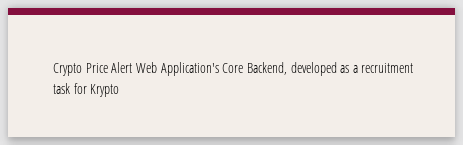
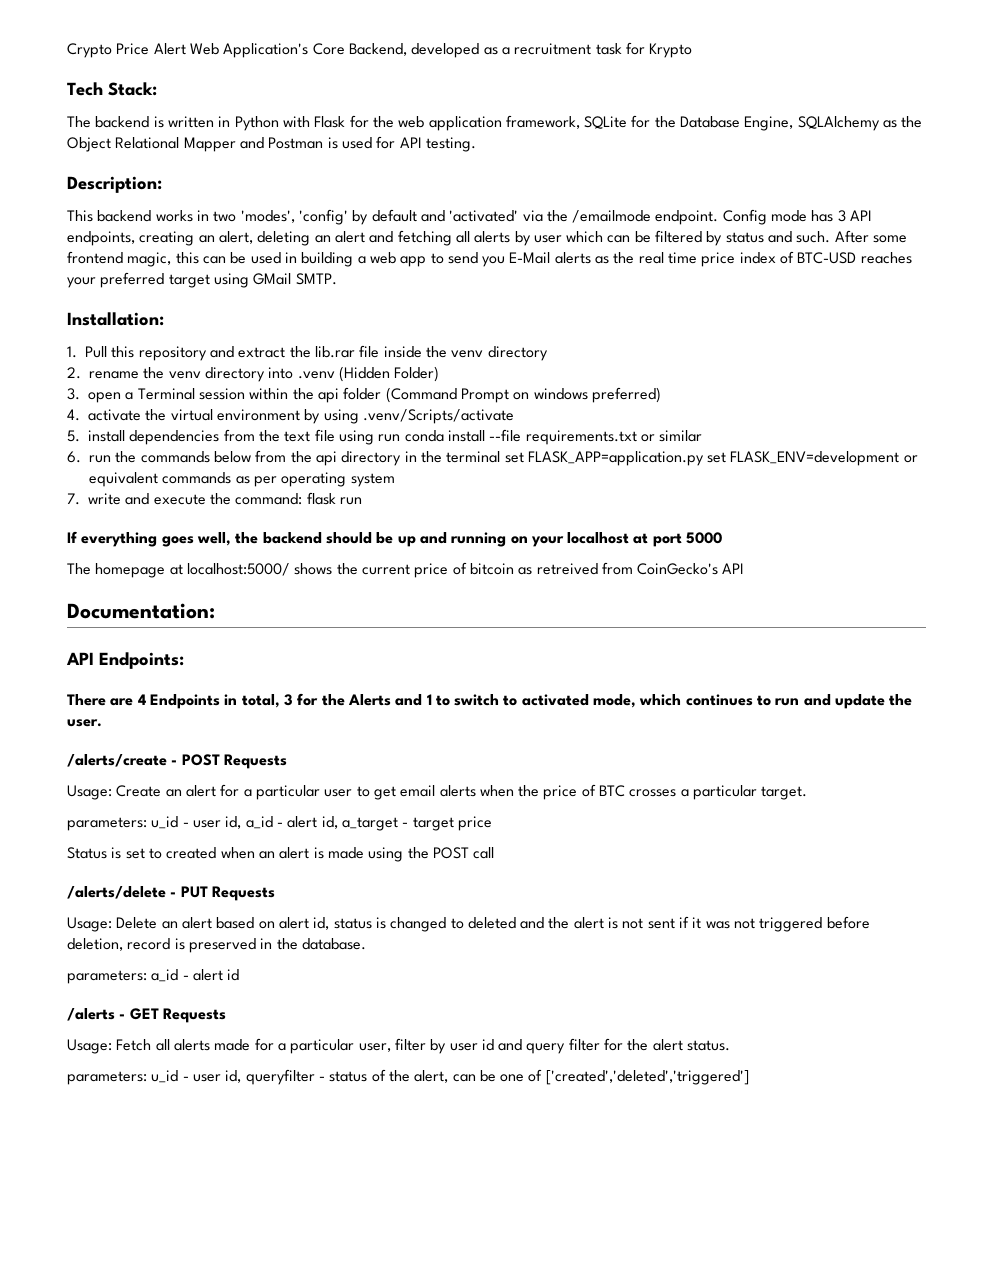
(120, 90) none -> [67,82,157,96] [67,115,923,131] [67,136,476,152] [67,176,162,193] [67,209,873,225] [67,230,908,246] [67,251,912,267] [67,272,337,288] [67,312,164,326] [67,345,548,361] [67,366,440,382] [67,387,661,403] [67,409,514,424] [67,429,703,445] [67,450,918,466] [89,472,395,487] [67,492,362,505] [67,531,723,547] [67,562,745,578] [67,603,215,619] [66,652,184,669] [67,693,913,709] [67,719,102,727] [67,754,287,769] [67,784,808,800] [67,816,492,831] [67,847,495,862] [67,886,275,901] [67,916,870,932] [67,938,366,953] [67,969,240,984] [67,1008,226,1023] [67,1038,731,1054] [67,1069,749,1085] // Tech Stack: // The backend is written in Python with Flask for the web application framework, SQLite for the Database Engine, SQLAlchemy as the Object Relational Mapper and Postman is used for API testing. // Description: // This backend works in two 'modes', 'config' by default and 'activated' via the /emailmode endpoint. Config mode has 3 API endpoints, creating an alert, deleting an alert and fetching all alerts by user which can be filtered by status and such. After some frontend magic, this can be used in building a web app to send you E-Mail alerts as the real time price index of BTC-USD reaches your preferred target using GMail SMTP. // Installation: // 1. Pull this repository and extract the lib.rar file inside the venv directory // 2. rename the venv directory into .venv (Hidden Folder) // 3. open a Terminal session within the api folder (Command Prompt on windows preferred) // 4. activate the virtual environment by using .venv/Scripts/activate // 5. install dependencies from the text file using run conda install --file requirements.txt or similar // 6. run the commands below from the api directory in the terminal set FLASK_APP=application.py set FLASK_ENV=development or equivalent commands as per operating system // 7. write and execute the command: flask run // If everything goes well, the backend should be up and running on your localhost at port 5000 // The homepage at localhost:5000/ shows the current price of bitcoin as retreived from CoinGecko's API // Documentation: // API Endpoints: // There are 4 Endpoints in total, 3 for the Alerts and 1 to switch to activated mode, which continues to run and update the user. // /alerts/create - POST Requests // Usage: Create an alert for a particular user to get email alerts when the price of BTC crosses a particular target. // parameters: u_id - user id, a_id - alert id, a_target - target price // Status is set to created when an alert is made using the POST call // /alerts/delete - PUT Requests // Usage: Delete an alert based on alert id, status is changed to deleted and the alert is not sent if it was not triggered before deletion, record is preserved in the database. // parameters: a_id - alert id // /alerts - GET Requests // Usage: Fetch all alerts made for a particular user, filter by user id and query filter for the alert status. // parameters: u_id - user id, queryfilter - status of the alert, can be one of ['created','deleted','triggered']

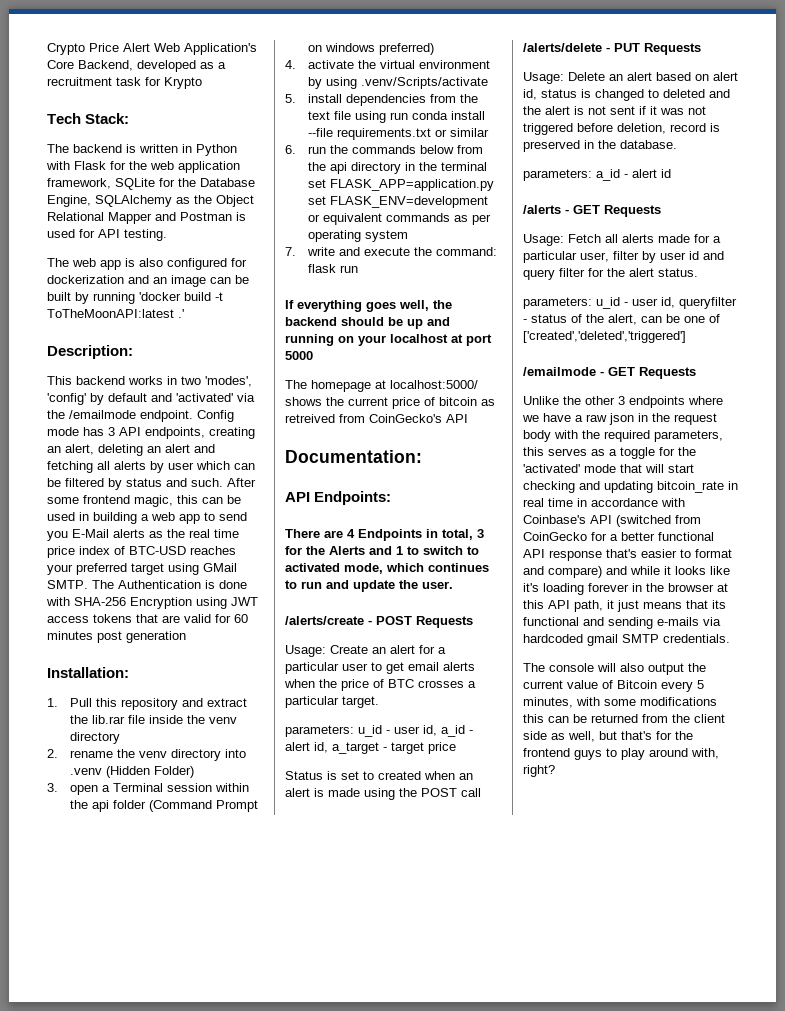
(476, 144) none -> [47,258,247,270] [47,275,249,287] [47,292,223,304] [47,309,184,318] // The web app is also configured for dockerization and an image can be built by running 'docker build -t ToTheMoonAPI:latest .'
(337, 279) none -> [92,580,247,589] [46,597,258,609] [47,614,248,623] [47,631,186,643] The Authentication is done with SHA-256 Encryption using JWT access tokens that are valid for 60 minutes post generation
(749, 1077) none -> [523,367,696,379] [523,396,723,408] [522,413,717,425] [523,430,723,442] [523,447,696,459] [523,464,694,473] [523,481,738,493] [523,498,685,507] [523,515,701,527] [523,532,714,541] [523,549,732,561] [523,566,730,578] [523,583,728,595] [523,600,726,612] [523,617,721,629] [523,634,730,646] [523,663,706,675] [523,680,704,692] [523,697,717,708] [523,714,725,723] [523,731,693,742] [523,748,719,760] [523,765,555,777] // /emailmode - GET Requests // Unlike the other 3 endpoints where we have a raw json in the request body with the required parameters, this serves as a toggle for the 'activated' mode that will start checking and updating bitcoin_rate in real time in accordance with Coinbase's API (switched from CoinGecko for a better functional API response that's easier to format and compare) and while it looks like it's loading forever in the browser at this API path, it just means that its functional and sending e-mails via hardcoded gmail SMTP credentials. // The console will also output the current value of Bitcoin every 5 minutes, with some modifications this can be returned from the client side as well, but that's for the frontend guys to play around with, right?

